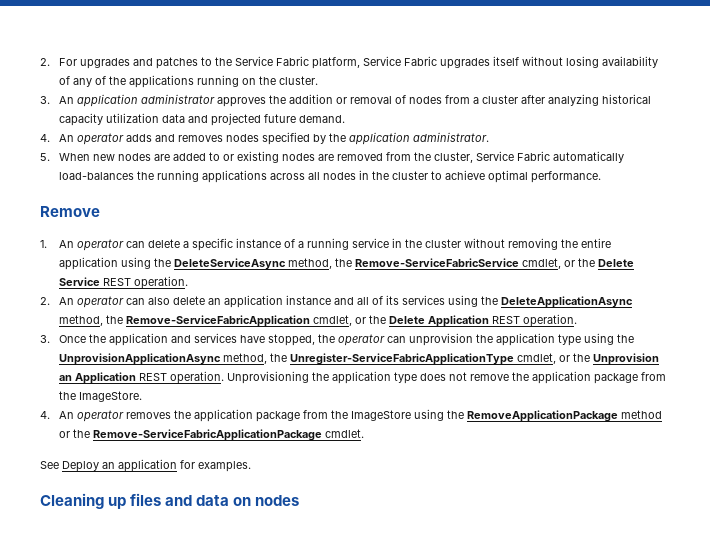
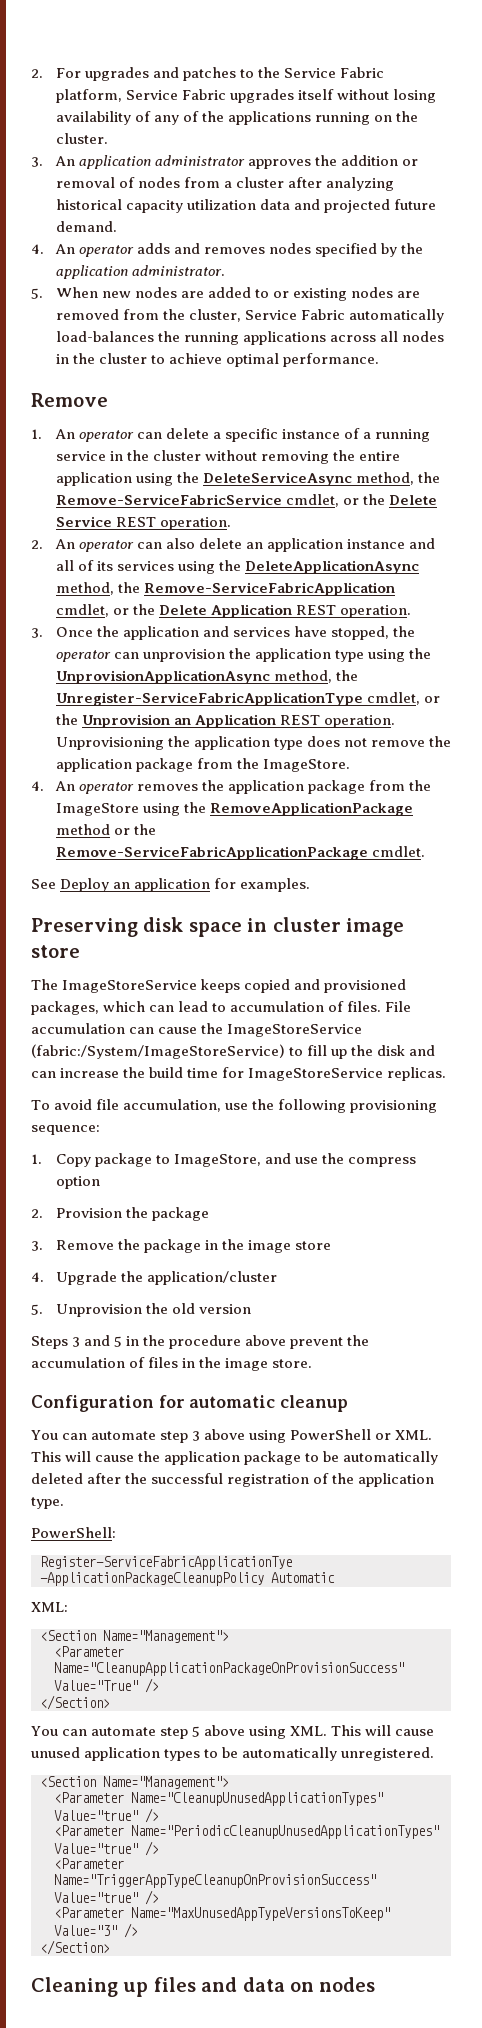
(251, 466) none -> [31,917,404,937] [31,945,80,958] [31,979,407,993] [31,1001,412,1015] [31,1023,363,1037] [31,1044,436,1059] [31,1067,447,1081] [31,1099,438,1113] [31,1125,100,1135] [31,1153,416,1167] [55,1176,100,1189] [31,1207,209,1221] [31,1239,331,1253] [31,1271,277,1285] [31,1303,251,1317] [31,1335,370,1349] [31,1357,313,1371] [31,1395,349,1412] [31,1429,433,1443] [31,1451,439,1465] [31,1473,435,1487] [31,1497,64,1509] [31,1527,116,1538] [40,1556,292,1570] [40,1572,335,1586] [31,1602,68,1612] [40,1630,229,1643] [54,1646,124,1657] [54,1662,404,1676] [54,1678,159,1693] [40,1695,110,1710] [31,1725,435,1739] [31,1747,435,1761] [40,1776,229,1789] [54,1792,383,1806] [54,1808,159,1823] [54,1825,439,1839] [54,1841,159,1856] [54,1858,124,1869] [54,1874,376,1888] [54,1890,159,1905] [54,1907,390,1921] [54,1923,138,1938] [40,1940,110,1955] // Preserving disk space in cluster image store // The ImageStoreService keeps copied and provisioned packages, which can lead to accumulation of files. File accumulation can cause the ImageStoreService (fabric:/System/ImageStoreService) to fill up the disk and can increase the build time for ImageStoreService replicas. // To avoid file accumulation, use the following provisioning sequence: // 1. Copy package to ImageStore, and use the compress option // 2. Provision the package // 3. Remove the package in the image store // 4. Upgrade the application/cluster // 5. Unprovision the old version // Steps 3 and 5 in the procedure above prevent the accumulation of files in the image store. // Configuration for automatic cleanup // You can automate step 3 above using PowerShell or XML. This will cause the application package to be automatically deleted after the successful registration of the application type. // PowerShell: // Register-ServiceFabricApplicationTye -ApplicationPackageCleanupPolicy Automatic // XML: // <Section Name="Management"> // <Parameter Name="CleanupApplicationPackageOnProvisionSuccess" Value="True" /> // </Section> // You can automate step 5 above using XML. This will cause unused application types to be automatically unregistered. // <Section Name="Management"> // <Parameter Name="CleanupUnusedApplicationTypes" Value="true" /> // <Parameter Name="PeriodicCleanupUnusedApplicationTypes" Value="true" /> // <Parameter Name="TriggerAppTypeCleanupOnProvisionSuccess" Value="true" /> // <Parameter Name="MaxUnusedAppTypeVersionsToKeep" Value="3" /> // </Section>

